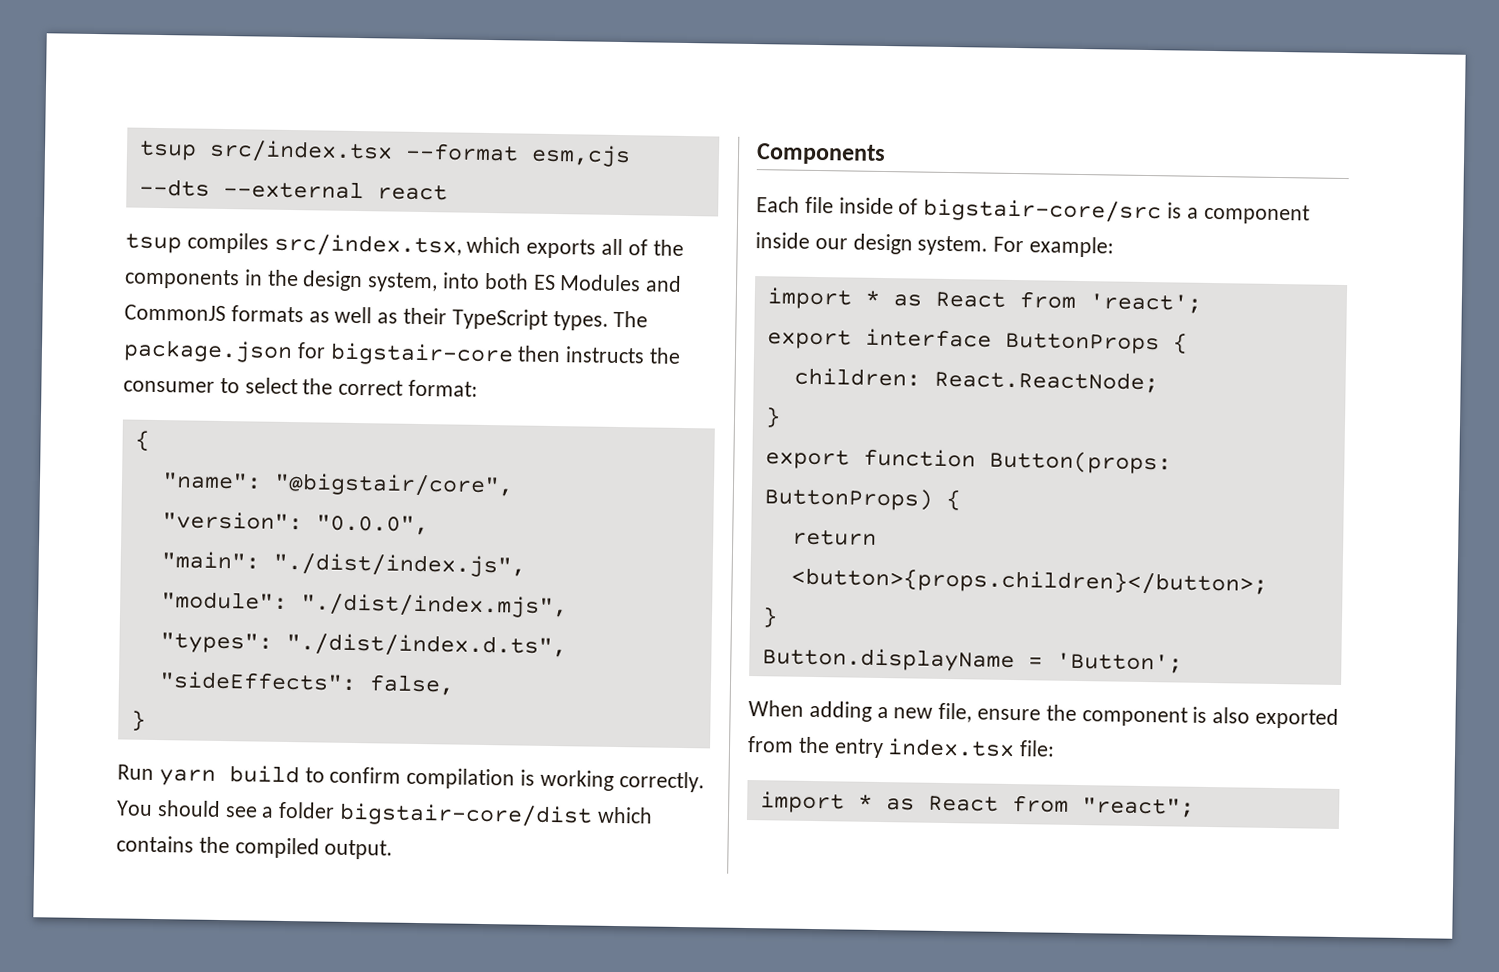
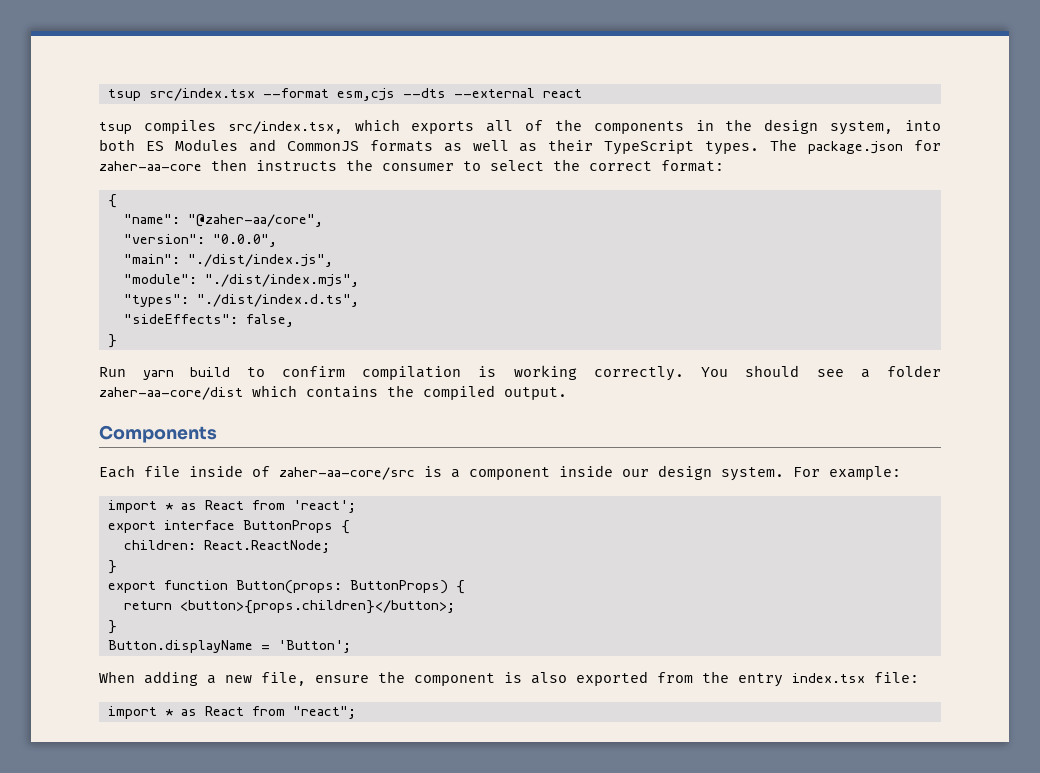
[329,342,514,367] bigstair-core -> [99,161,202,171] zaher-aa-core
[273,472,514,498] "@bigstair/core", -> [187,214,323,227] "@zaher-aa/core",
[339,802,594,828] bigstair-core/dist -> [99,387,243,400] zaher-aa-core/dist
[923,198,1163,224] bigstair-core/src -> [279,467,415,480] zaher-aa-core/src

